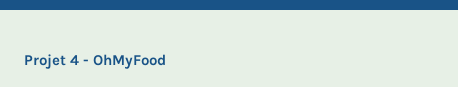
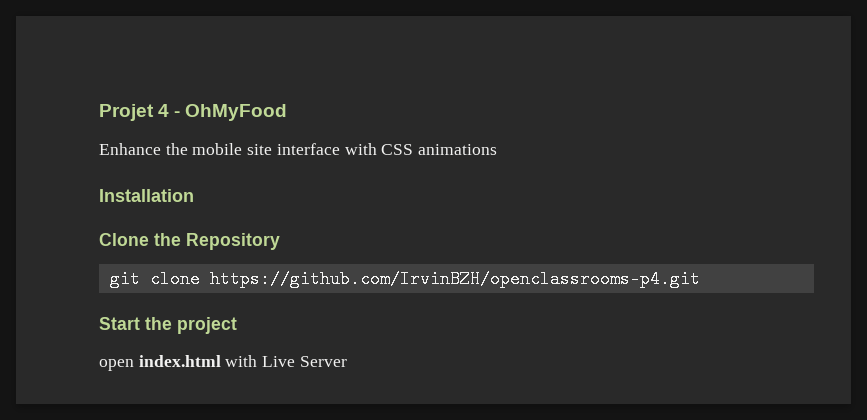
(167, 61) none -> [99,143,498,155] [99,189,194,202] [99,233,280,250] [109,270,700,288] [99,317,237,334] [99,355,347,371] // Enhance the mobile site interface with CSS animations // Installation // Clone the Repository // git clone https://github.com/IrvinBZH/openclassrooms-p4.git // Start the project // open index.html with Live Server

